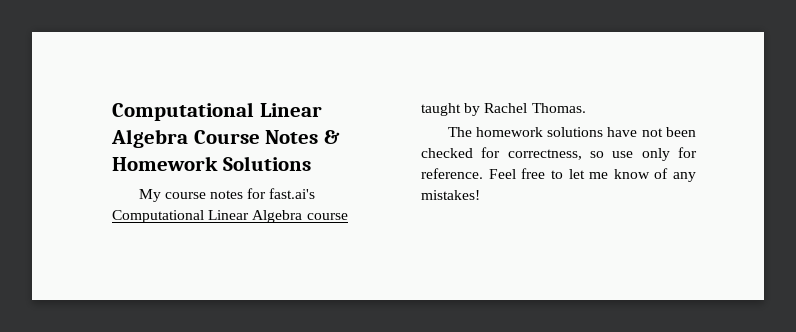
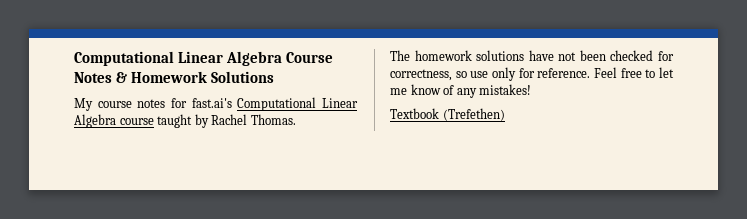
(480, 195) none -> [390,108,505,121] // Textbook (Trefethen)

